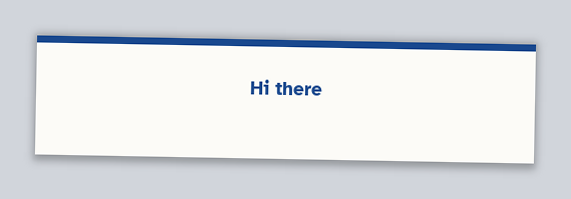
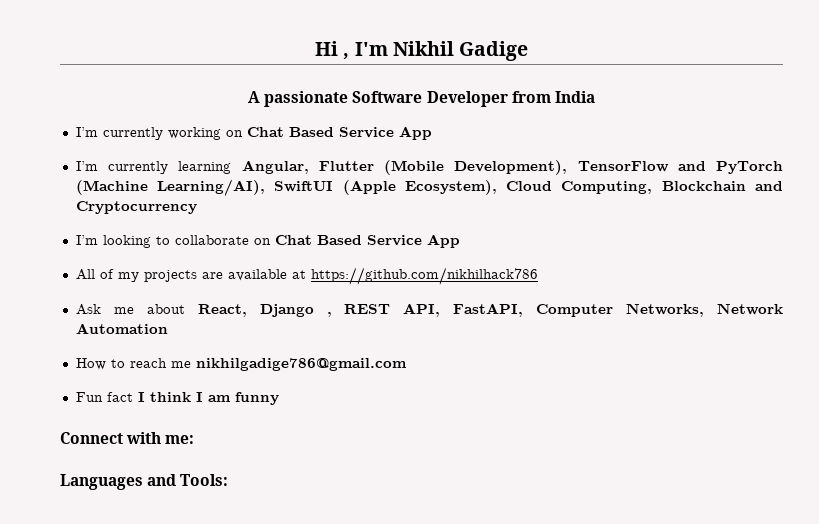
[274,81,323,96] there -> [343,41,529,61] [248,91,595,107] [75,126,432,140] [75,160,783,175] [75,179,784,196] [75,201,197,214] [75,234,460,248] [75,267,538,285] [75,303,783,317] [75,323,168,334] [75,358,407,371] [75,392,279,405] [60,432,195,444] [60,474,229,490] , I'm Nikhil Gadige // A passionate Software Developer from India // I’m currently working on Chat Based Service App // I’m currently learning Angular, Flutter (Mobile Development), TensorFlow and PyTorch (Machine Learning/AI), SwiftUI (Apple Ecosystem), Cloud Computing, Blockchain and Cryptocurrency // I’m looking to collaborate on Chat Based Service App // All of my projects are available at https://github.com/nikhilhack786 // Ask me about React, Django , REST API, FastAPI, Computer Networks, Network Automation // How to reach me nikhilgadige786@gmail.com // Fun fact I think I am funny // Connect with me: // Languages and Tools:

